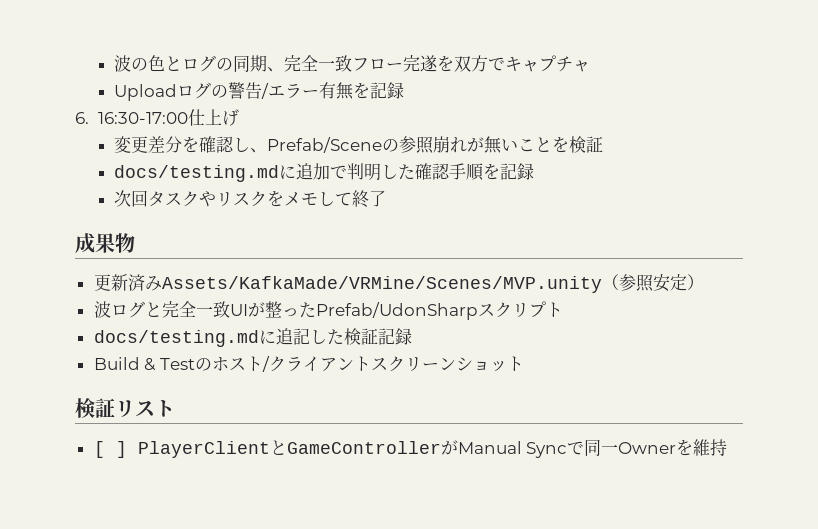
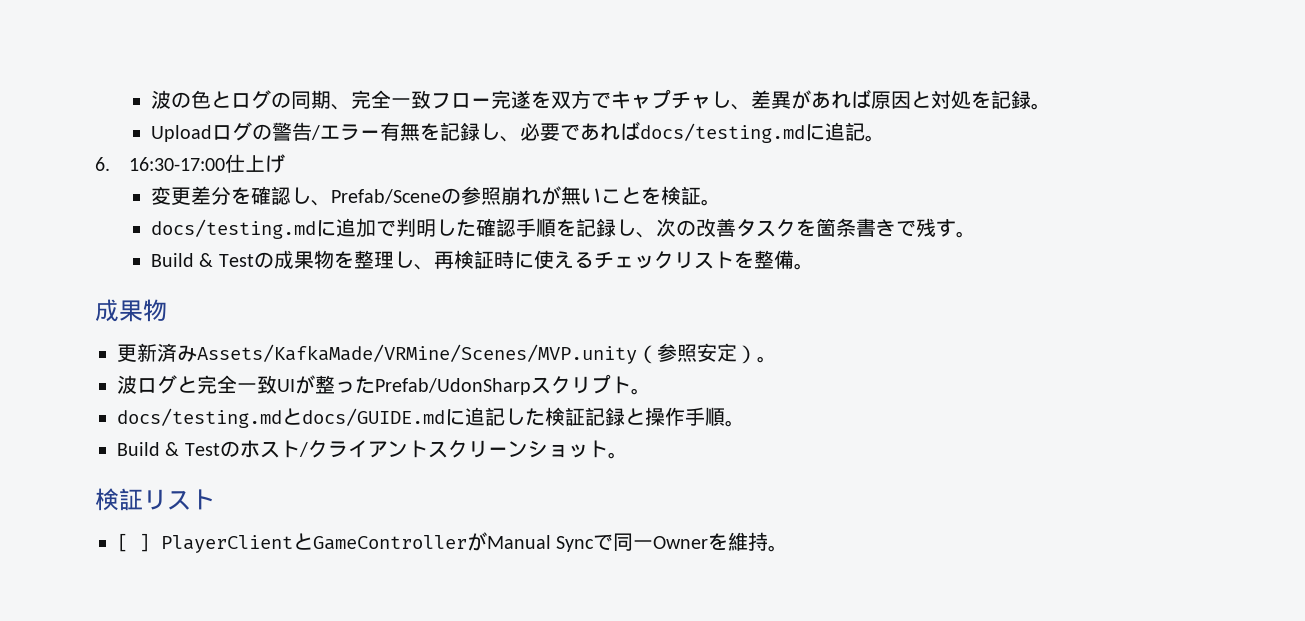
(591, 66) none -> [710,89,1051,110] し、差異があれば原因と対処を記録。
(405, 90) none -> [479,121,885,143] し、必要であればdocs/testing.mdに追記。
(604, 144) none -> [700,199,721,206] 。
[114,190,387,208] // 次回タスクやリスクをメモして終了 -> [615,218,976,238] [150,250,814,270] し、次の改善タスクを箇条書きで残す。 // Build & Testの成果物を整理し、再検証時に使えるチェックリストを整備。
(704, 282) none -> [757,356,777,363] 。
[93,330,259,347] // docs/testing.md -> [631,388,651,395] [117,408,445,428] 。 // docs/testing.mdとdocs/GUIDE.md
(412, 336) none -> [625,407,745,427] と操作手順。
(524, 364) none -> [607,452,628,459] 。
(728, 447) none -> [768,545,789,552] 。

